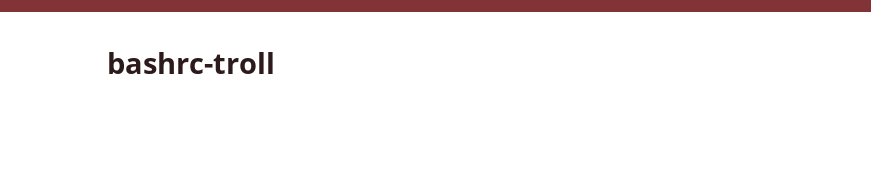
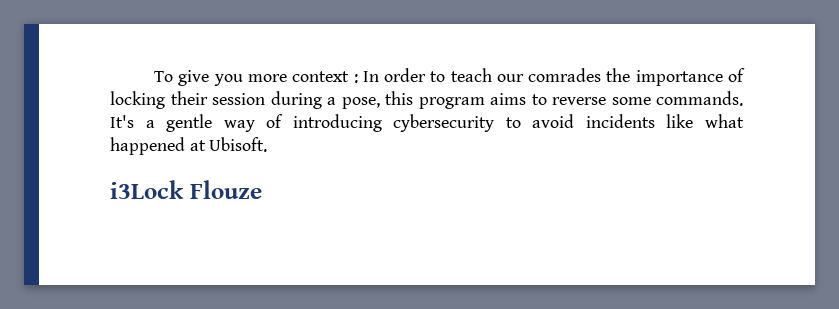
[107,52,275,74] bashrc-troll -> [154,68,746,86] [110,91,743,109] [110,114,744,132] [110,137,268,155] [110,180,262,199] To give you more context : In order to teach our comrades the importance of locking their session during a pose, this program aims to reverse some commands. It's a gentle way of introducing cybersecurity to avoid incidents like what happened at Ubisoft. // i3Lock Flouze

